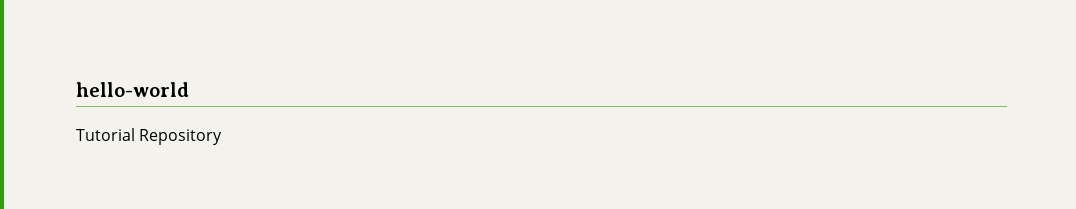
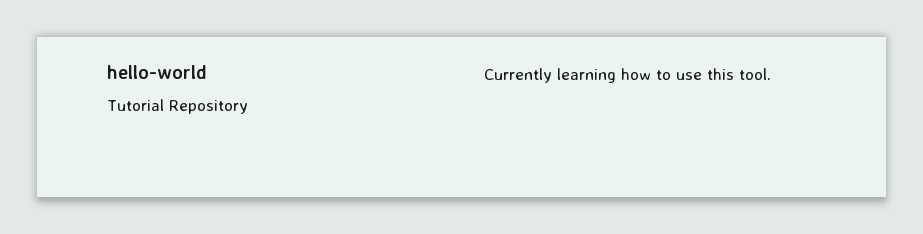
(223, 137) none -> [484,68,771,83] // Currently learning how to use this tool.

